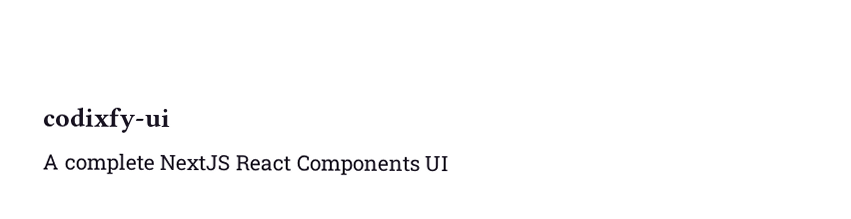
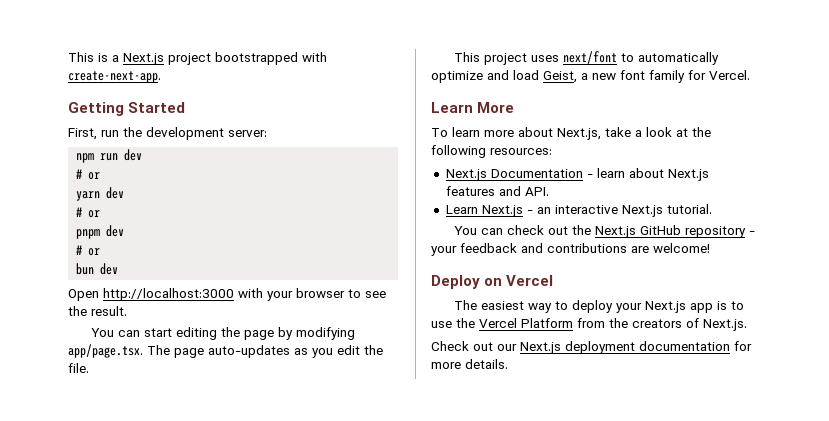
[42,107,171,133] [42,153,450,176] codixfy-ui // A complete NextJS React Components UI -> [68,52,327,65] [68,71,161,83] [68,102,186,116] [68,127,267,140] [76,149,143,163] [76,169,101,180] [76,187,125,201] [76,207,101,218] [76,225,125,239] [76,245,101,256] [76,263,119,275] [68,288,386,301] [68,306,127,316] [91,327,356,340] [68,344,383,358] [68,363,89,373] [454,51,720,65] [431,70,750,83] [431,102,515,113] [431,127,711,140] [431,145,552,158] [445,168,709,181] [445,186,549,196] [445,204,712,217] [454,225,756,238] [431,243,710,256] [431,275,554,289] [454,300,745,313] [431,318,747,331] [431,341,752,354] [431,359,508,369] This is a Next.js project bootstrapped with create-next-app. // Getting Started // First, run the development server: // npm run dev // # or // yarn dev // # or // pnpm dev // # or // bun dev // Open http://localhost:3000 with your browser to see the result. // You can start editing the page by modifying app/page.tsx. The page auto-updates as you edit the file. // This project uses next/font to automatically optimize and load Geist, a new font family for Vercel. // Learn More // To learn more about Next.js, take a look at the following resources: // Next.js Documentation - learn about Next.js features and API. // Learn Next.js - an interactive Next.js tutorial. // You can check out the Next.js GitHub repository - your feedback and contributions are welcome! // Deploy on Vercel // The easiest way to deploy your Next.js app is to use the Vercel Platform from the creators of Next.js. // Check out our Next.js deployment documentation for more details.

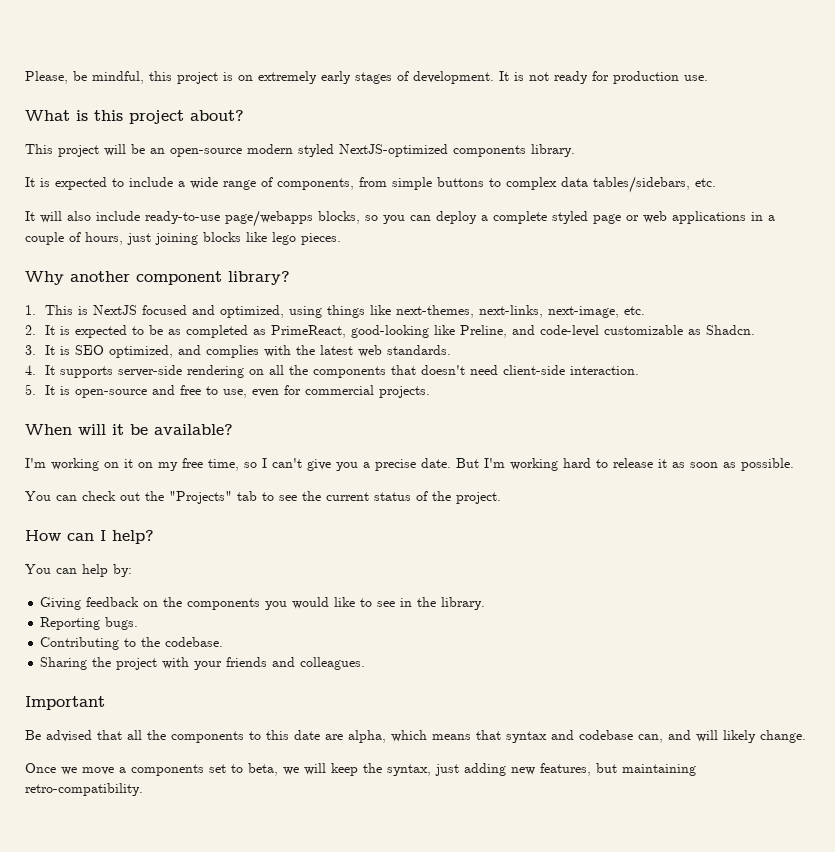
[68,52,327,65] [68,71,161,83] [68,102,186,116] [68,127,267,140] [76,149,143,163] [76,169,101,180] [76,187,125,201] [76,207,101,218] [76,225,125,239] [76,245,101,256] [76,263,119,275] [68,288,386,301] [68,306,127,316] [91,327,356,340] [68,344,383,358] [68,363,89,373] [454,51,720,65] [431,70,750,83] [431,102,515,113] [431,127,711,140] [431,145,552,158] [445,168,709,181] [445,186,549,196] [445,204,712,217] This is a Next.js project bootstrapped with create-next-app. // Getting Started // First, run the development server: // npm run dev // # or // yarn dev // # or // pnpm dev // # or // bun dev // Open http://localhost:3000 with your browser to see the result. // You can start editing the page by modifying app/page.tsx. The page auto-updates as you edit the file. // This project uses next/font to automatically optimize and load Geist, a new font family for Vercel. // Learn More // To learn more about Next.js, take a look at the following resources: // Next.js Documentation - learn about Next.js features and API. // Learn Next.js - an interactive Next.js tutorial. -> [25,71,708,84] [25,110,244,124] [25,144,575,157] [25,176,716,193] [25,210,775,227] [25,232,341,245] [25,271,290,285] [25,305,645,318] [25,325,755,338] [25,345,451,358] [25,365,639,378] [25,384,430,398] [25,424,233,435] [25,458,794,471] Please, be mindful, this project is on extremely early stages of development. It is not ready for production use. // What is this project about? // This project will be an open-source modern styled NextJS-optimized components library. // It is expected to include a wide range of components, from simple buttons to complex data tables/sidebars, etc. // It will also include ready-to-use page/webapps blocks, so you can deploy a complete styled page or web applications in a couple of hours, just joining blocks like lego pieces. // Why another component library? // 1. This is NextJS focused and optimized, using things like next-themes, next-links, next-image, etc. // 2. It is expected to be as completed as PrimeReact, good-looking like Preline, and code-level customizable as Shadcn. // 3. It is SEO optimized, and complies with the latest web standards. // 4. It supports server-side rendering on all the components that doesn't need client-side interaction. // 5. It is open-source and free to use, even for commercial projects. // When will it be available? // I'm working on it on my free time, so I can't give you a precise date. But I'm working hard to release it as soon as possible.
[595,225,756,238] [431,243,710,256] [431,275,554,289] [454,300,745,313] [431,318,747,331] [431,341,752,354] [431,359,508,369] Next.js GitHub repository - your feedback and contributions are welcome! // Deploy on Vercel // The easiest way to deploy your Next.js app is to use the Vercel Platform from the creators of Next.js. // Check out our Next.js deployment documentation for more details. -> [169,491,501,504] [25,530,154,544] [25,564,132,577] [40,597,486,610] [40,617,139,630] [40,637,224,650] [40,657,366,670] [25,696,105,710] [25,730,806,743] [25,763,696,776] [25,783,143,796] "Projects" tab to see the current status of the project. // How can I help? // You can help by: // Giving feedback on the components you would like to see in the library. // Reporting bugs. // Contributing to the codebase. // Sharing the project with your friends and colleagues. // Important // Be advised that all the components to this date are alpha, which means that syntax and codebase can, and will likely change. // Once we move a components set to beta, we will keep the syntax, just adding new features, but maintaining retro-compatibility.

